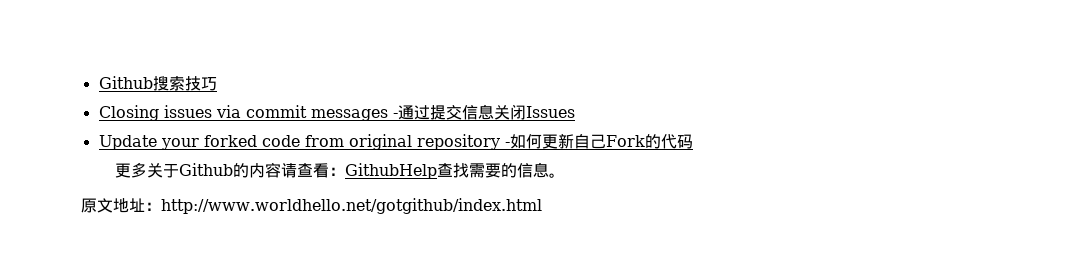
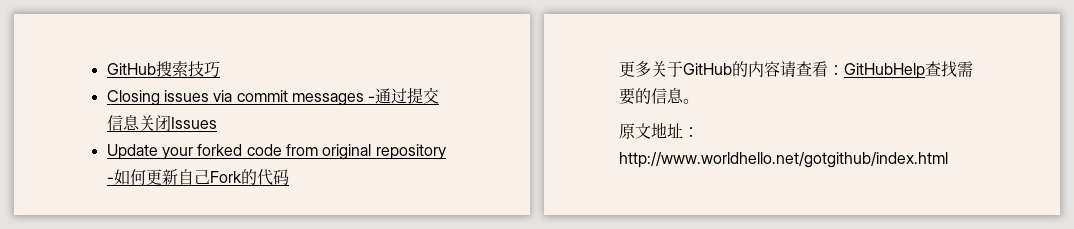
[98,76,153,89] Github -> [106,63,156,75] GitHub
[178,163,233,176] Github -> [683,63,732,75] GitHub
[344,163,437,179] GithubHelp -> [844,63,925,79] GitHubHelp

